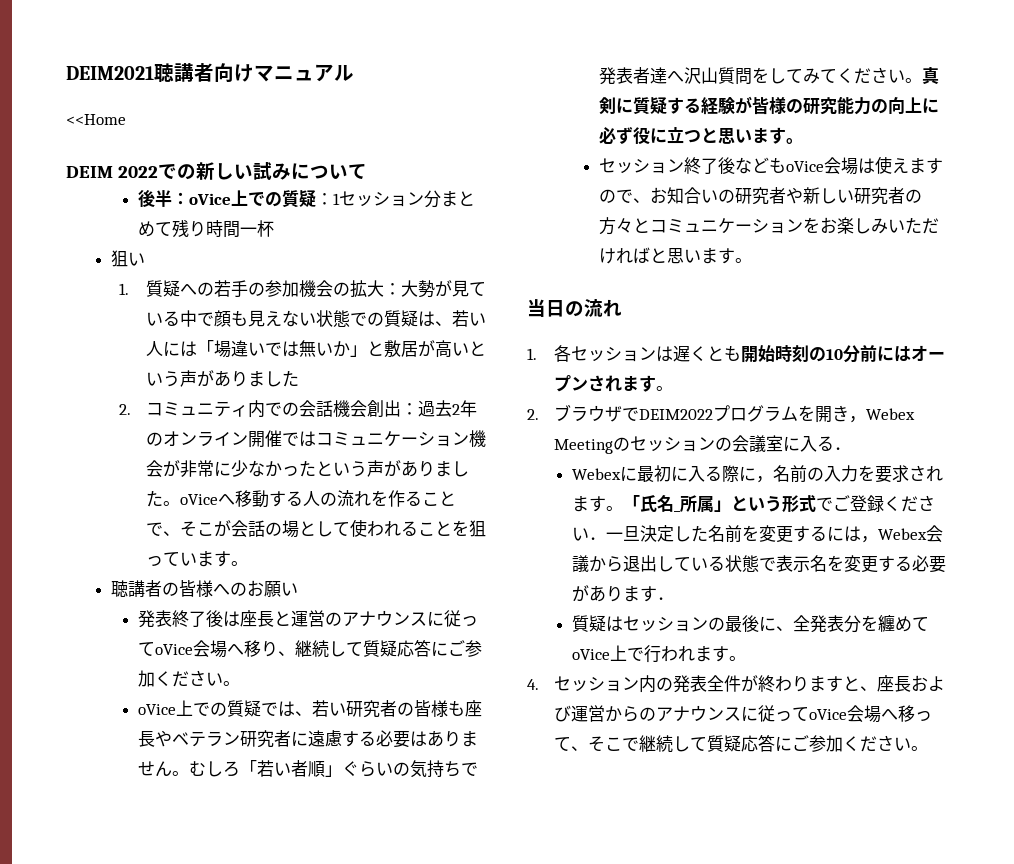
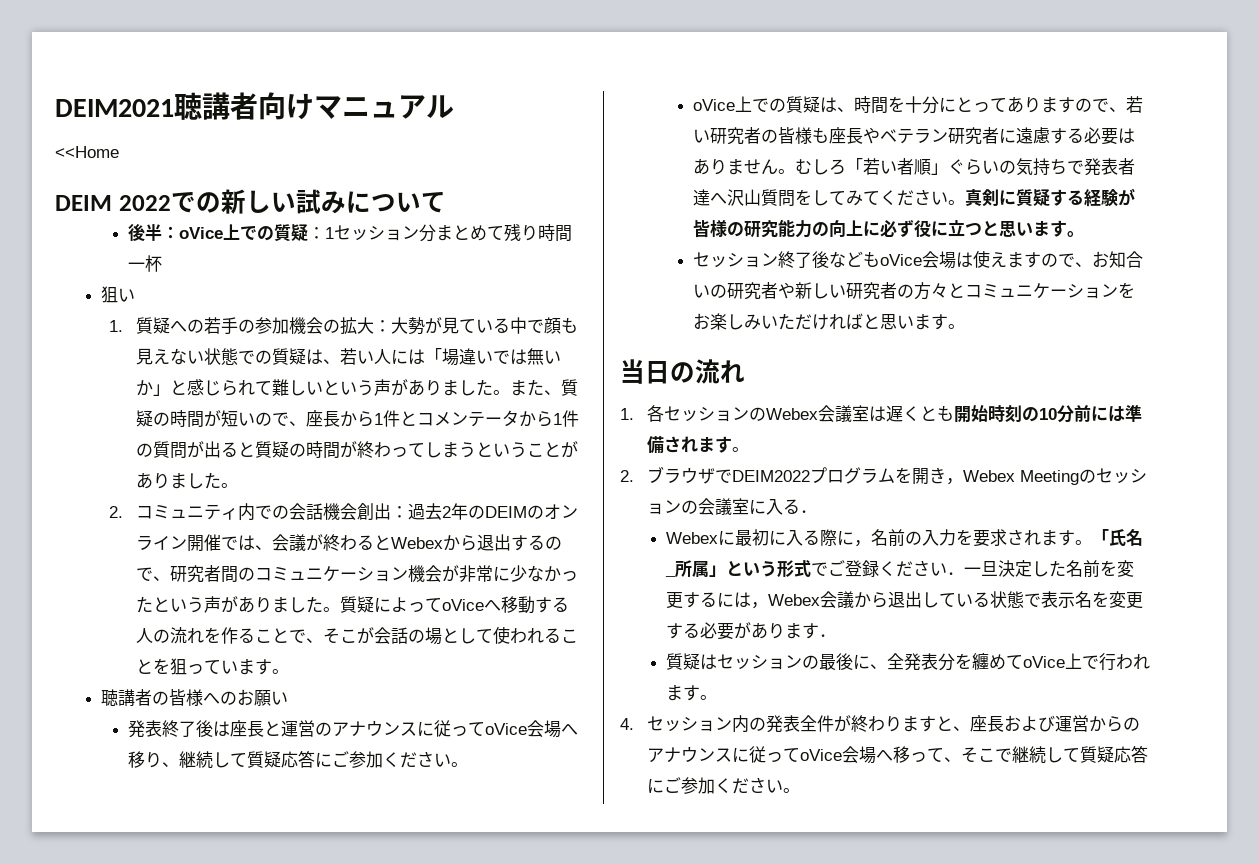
[383,340,452,358] 敷居が高 -> [187,379,307,396] 感じられて難し
(299, 378) none -> [493,379,579,396] [136,410,580,428] [136,441,579,459] [136,472,239,489] 。また、質疑の時間が短いので、座長から1件とコメンテータから1件の質問が出ると質疑の時間が終わってしまうということがありました。
(163, 439) none -> [485,505,545,519] DEIMの
(316, 439) none -> [255,534,563,551] [136,565,256,583] 、会議が終わるとWebexから退出するので、研究者間の
(180, 503) none -> [340,596,443,613] 質疑によって
[260,701,295,717] では -> [819,96,1109,114] は、時間を十分にとってありますので
(656, 353) none -> [749,405,870,422] のWebex会議室
[910,345,945,361] [553,375,588,392] オープン -> [1125,404,1143,422] [647,436,665,454] 準備

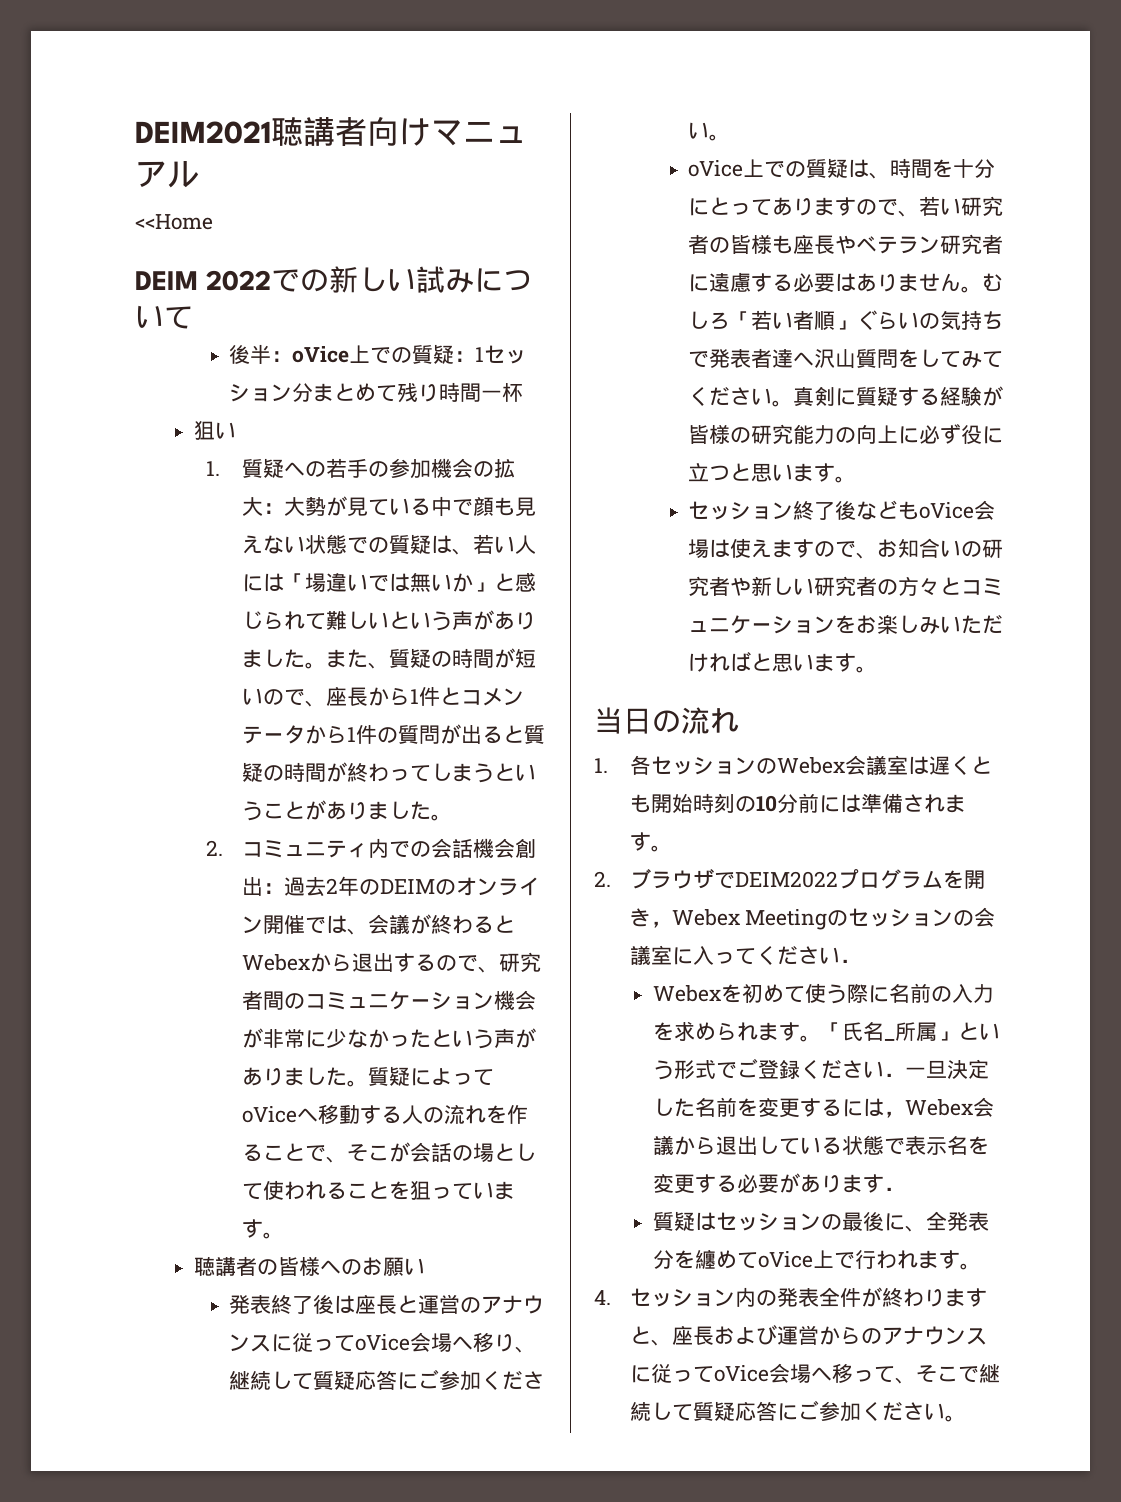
[783,499,801,514] る -> [713,946,840,965] ってください
[717,529,871,547] に最初に入る際に， -> [720,983,889,1004] を初めて使う際に
[972,529,1024,547] 要求さ -> [673,1021,737,1041] 求めら

